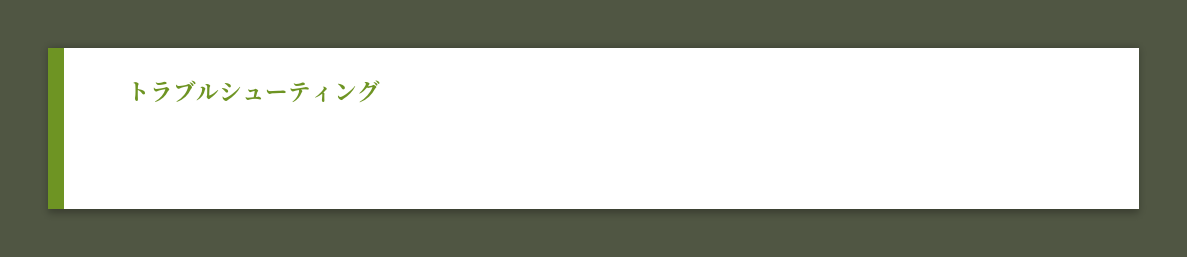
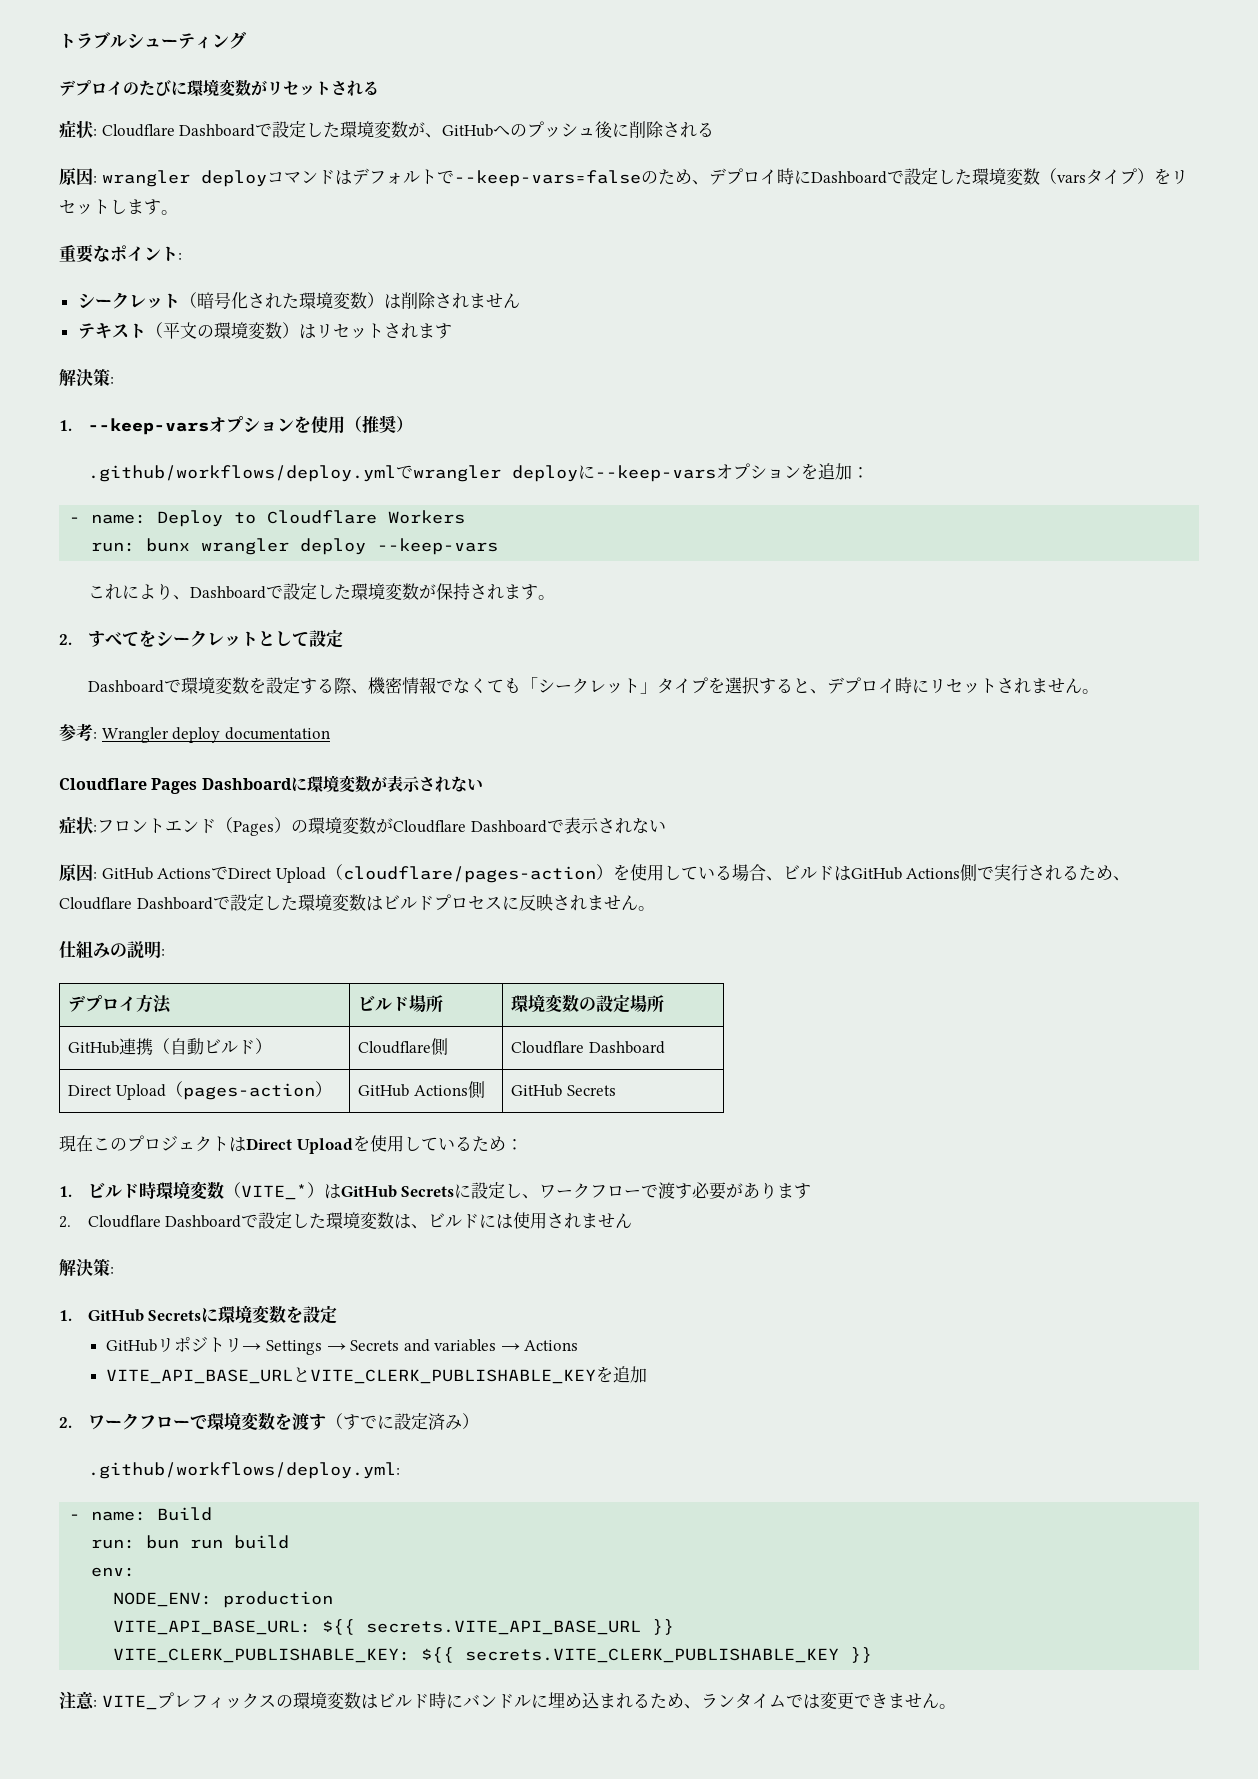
(380, 91) none -> [59,79,379,97] [59,120,715,138] [59,168,1188,187] [59,199,178,215] [59,244,182,263] [77,292,520,309] [77,322,452,339] [59,368,114,386] [59,415,413,435] [87,463,869,482] [69,510,466,527] [91,538,499,555] [87,583,555,600] [59,629,343,648] [87,677,1099,694] [59,723,330,743] [59,775,483,794] [59,816,666,836] [59,864,1131,883] [59,894,655,911] [59,941,165,959] [68,994,173,1014] [358,995,444,1012] [511,994,665,1013] [68,1038,273,1055] [358,1038,449,1056] [511,1041,665,1054] [68,1081,332,1100] [358,1081,485,1099] [511,1084,616,1097] [59,1135,523,1154] [59,1181,812,1200] [59,1212,633,1229] [59,1258,114,1276] [59,1305,338,1324] [106,1336,579,1355] [106,1366,648,1384] [59,1412,479,1431] [87,1462,400,1479] [69,1507,213,1521] [91,1535,290,1549] [91,1567,136,1577] [113,1591,334,1608] [113,1619,675,1635] [113,1647,873,1663] [59,1691,956,1710] // デプロイのたびに環境変数がリセットされる // 症状: Cloudflare Dashboardで設定した環境変数が、GitHubへのプッシュ後に削除される // 原因: wrangler deployコマンドはデフォルトで--keep-vars=falseのため、デプロイ時にDashboardで設定した環境変数（varsタイプ）をリセットします。 // 重要なポイント: // シークレット（暗号化された環境変数）は削除されません // テキスト（平文の環境変数）はリセットされます // 解決策: // 1. --keep-varsオプションを使用（推奨） // .github/workflows/deploy.ymlでwrangler deployに--keep-varsオプションを追加： // - name: Deploy to Cloudflare Workers // run: bunx wrangler deploy --keep-vars // これにより、Dashboardで設定した環境変数が保持されます。 // 2.すべてをシークレットとして設定 // Dashboardで環境変数を設定する際、機密情報でなくても「シークレット」タイプを選択すると、デプロイ時にリセットされません。 // 参考: Wrangler deploy documentation // Cloudflare Pages Dashboardに環境変数が表示されない // 症状:フロントエンド（Pages）の環境変数がCloudflare Dashboardで表示されない // 原因: GitHub ActionsでDirect Upload（cloudflare/pages-action）を使用している場合、ビルドはGitHub Actions側で実行されるため、Cloudflare Dashboardで設定した環境変数はビルドプロセスに反映されません。 // 仕組みの説明: // デプロイ方法 | ビルド場所 | 環境変数の設定場所 // GitHub連携（自動ビルド） | Cloudflare側 | Cloudflare Dashboard // Direct Upload（pages-action） | GitHub Actions側 | GitHub Secrets // 現在このプロジェクトはDirect Uploadを使用しているため： // 1.ビルド時環境変数（VITE_*）はGitHub Secretsに設定し、ワークフローで渡す必要があります // 2. Cloudflare Dashboardで設定した環境変数は、ビルドには使用されません // 解決策: // 1. GitHub Secretsに環境変数を設定 // GitHubリポジトリ→ Settings → Secrets and variables → Actions // VITE_API_BASE_URLとVITE_CLERK_PUBLISHABLE_KEYを追加 // 2.ワークフローで環境変数を渡す（すでに設定済み） // .github/workflows/deploy.yml: // - name: Build // run: bun run build // env: // NODE_ENV: production // VITE_API_BASE_URL: ${{ secrets.VITE_API_BASE_URL }} // VITE_CLERK_PUBLISHABLE_KEY: ${{ secrets.VITE_CLERK_PUBLISHABLE_KEY }} // 注意: VITE_プレフィックスの環境変数はビルド時にバンドルに埋め込まれるため、ランタイムでは変更できません。

